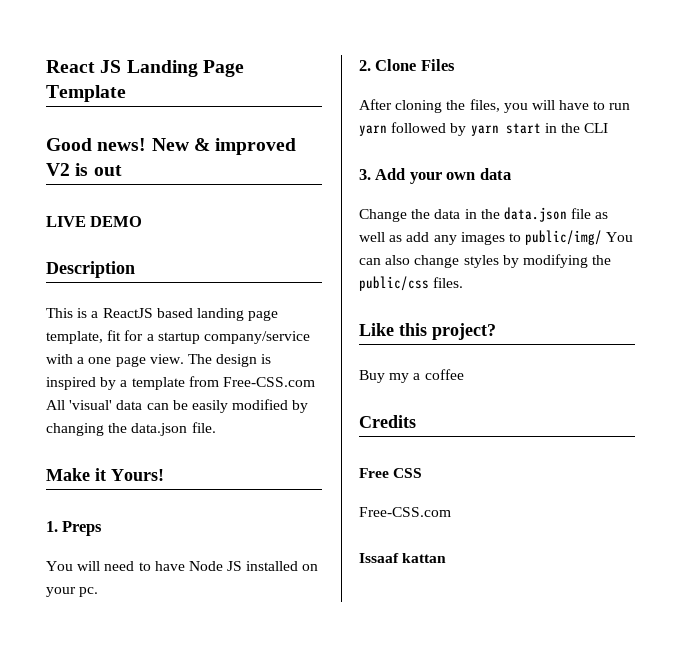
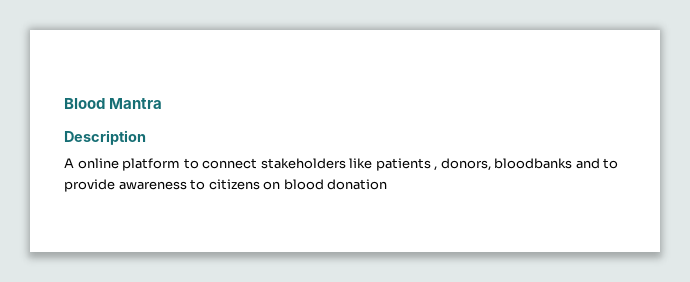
[46,60,244,77] [46,85,126,102] [46,138,297,155] [46,163,122,176] [46,216,143,227] [46,261,135,278] [46,308,279,321] [46,330,310,344] [46,354,272,367] [46,376,315,390] [46,399,309,413] [46,422,216,436] [46,468,164,481] [46,521,103,536] [46,561,319,571] [46,587,99,597] [359,59,455,71] [359,99,631,113] [359,122,609,136] [359,168,511,184] [359,207,609,222] [359,230,634,245] [359,254,612,268] [359,276,464,291] [359,323,496,340] [359,369,464,383] [359,415,416,428] [359,468,423,478] [359,507,451,517] [359,553,447,563] React JS Landing Page Template // Good news! New & improved V2 is out // LIVE DEMO // Description // This is a ReactJS based landing page template, fit for a startup company/service with a one page view. The design is inspired by a template from Free-CSS.com All 'visual' data can be easily modified by changing the data.json file. // Make it Yours! // 1. Preps // You will need to have Node JS installed on your pc. // 2. Clone Files // After cloning the files, you will have to run yarn followed by yarn start in the CLI // 3. Add your own data // Change the data in the data.json file as well as add any images to public/img/ You can also change styles by modifying the public/css files. // Like this project? // Buy my a coffee // Credits // Free CSS // Free-CSS.com // Issaaf kattan -> [64,98,163,109] [64,130,146,145] [64,158,619,171] [64,179,388,192] Blood Mantra // Description // A online platform to connect stakeholders like patients , donors, bloodbanks and to provide awareness to citizens on blood donation

